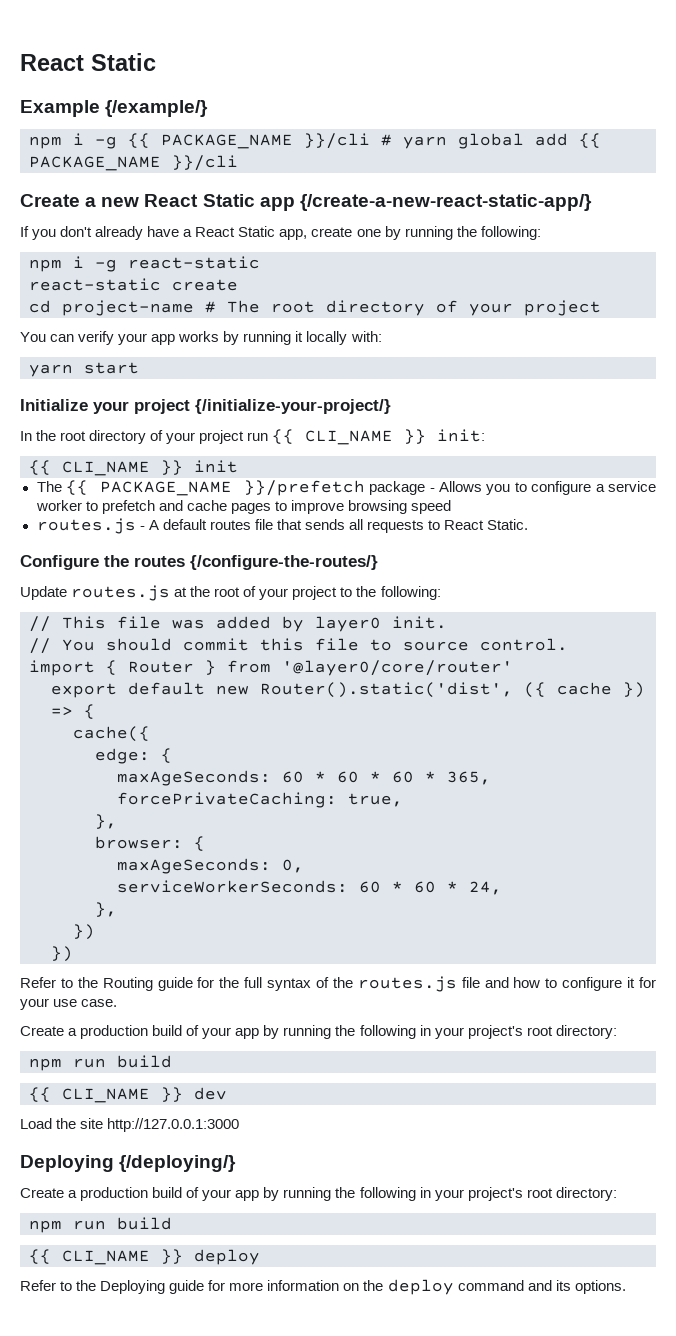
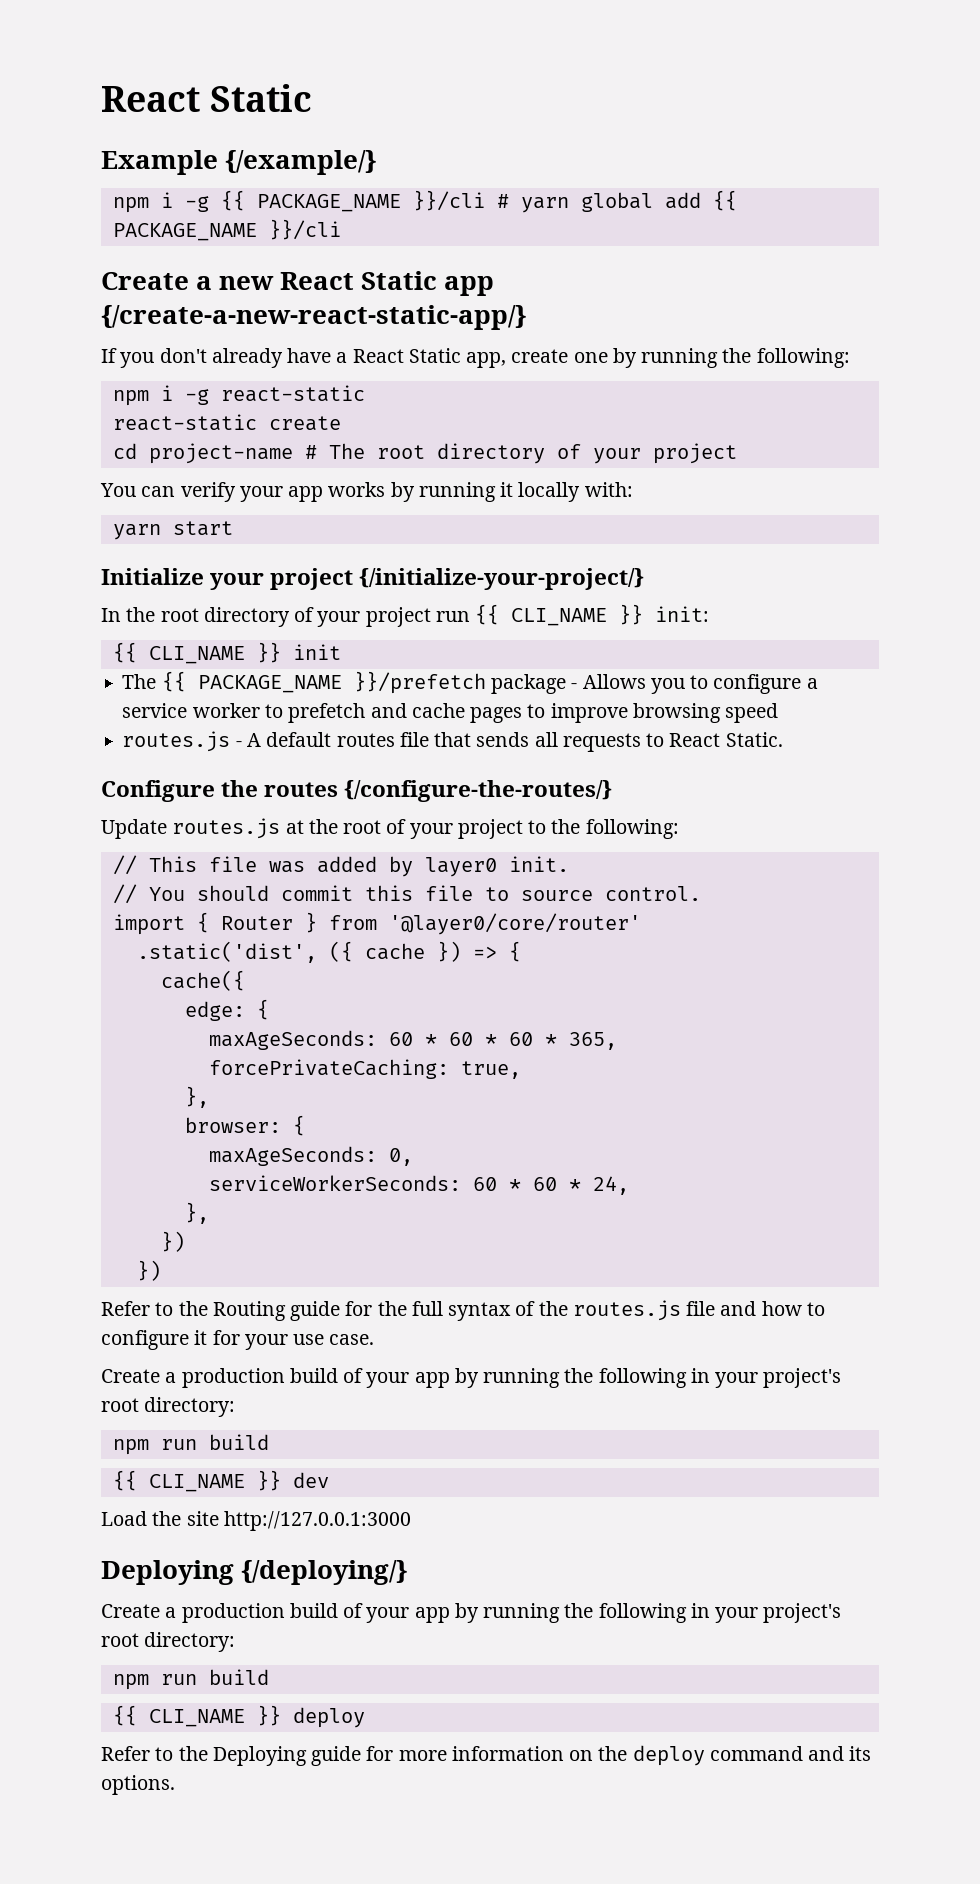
[51,682,513,698] export default new Router().static('dist', -> [136,941,317,963] .static('dist',

